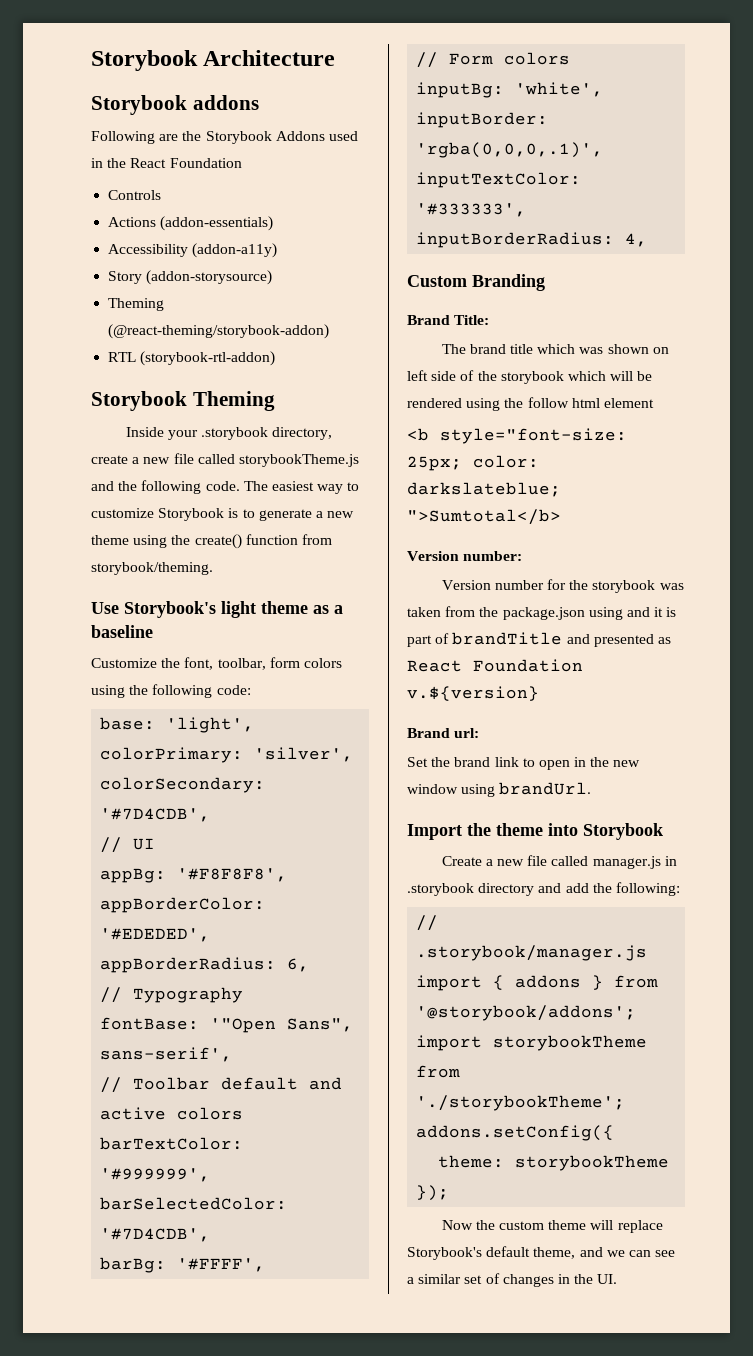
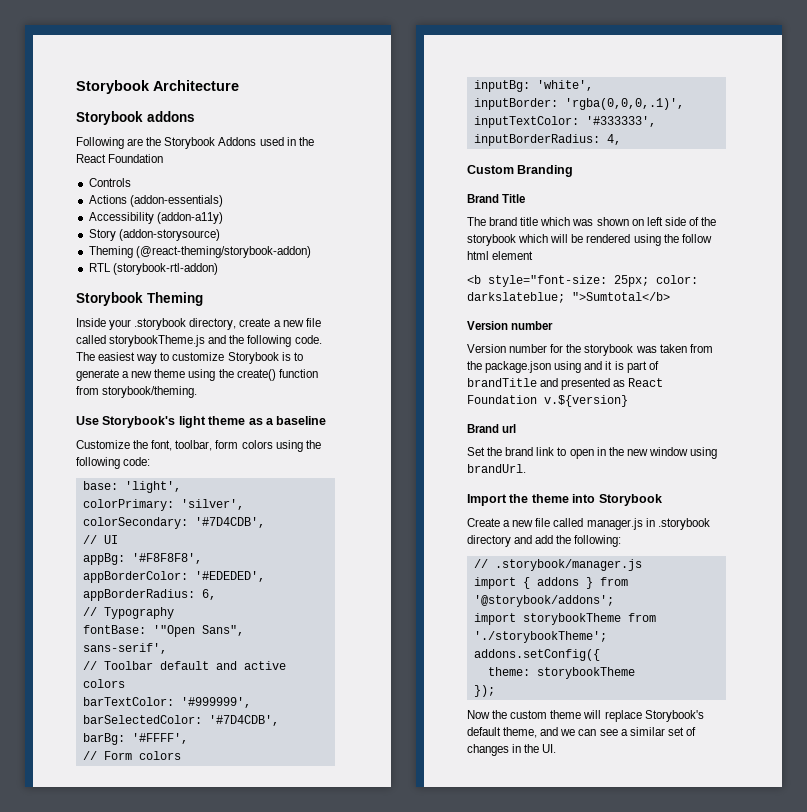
[454,315,490,325] Title: -> [502,194,526,203] Title
[463,551,523,561] number: -> [511,321,554,330] number
[454,728,480,738] url: -> [502,424,517,433] url

